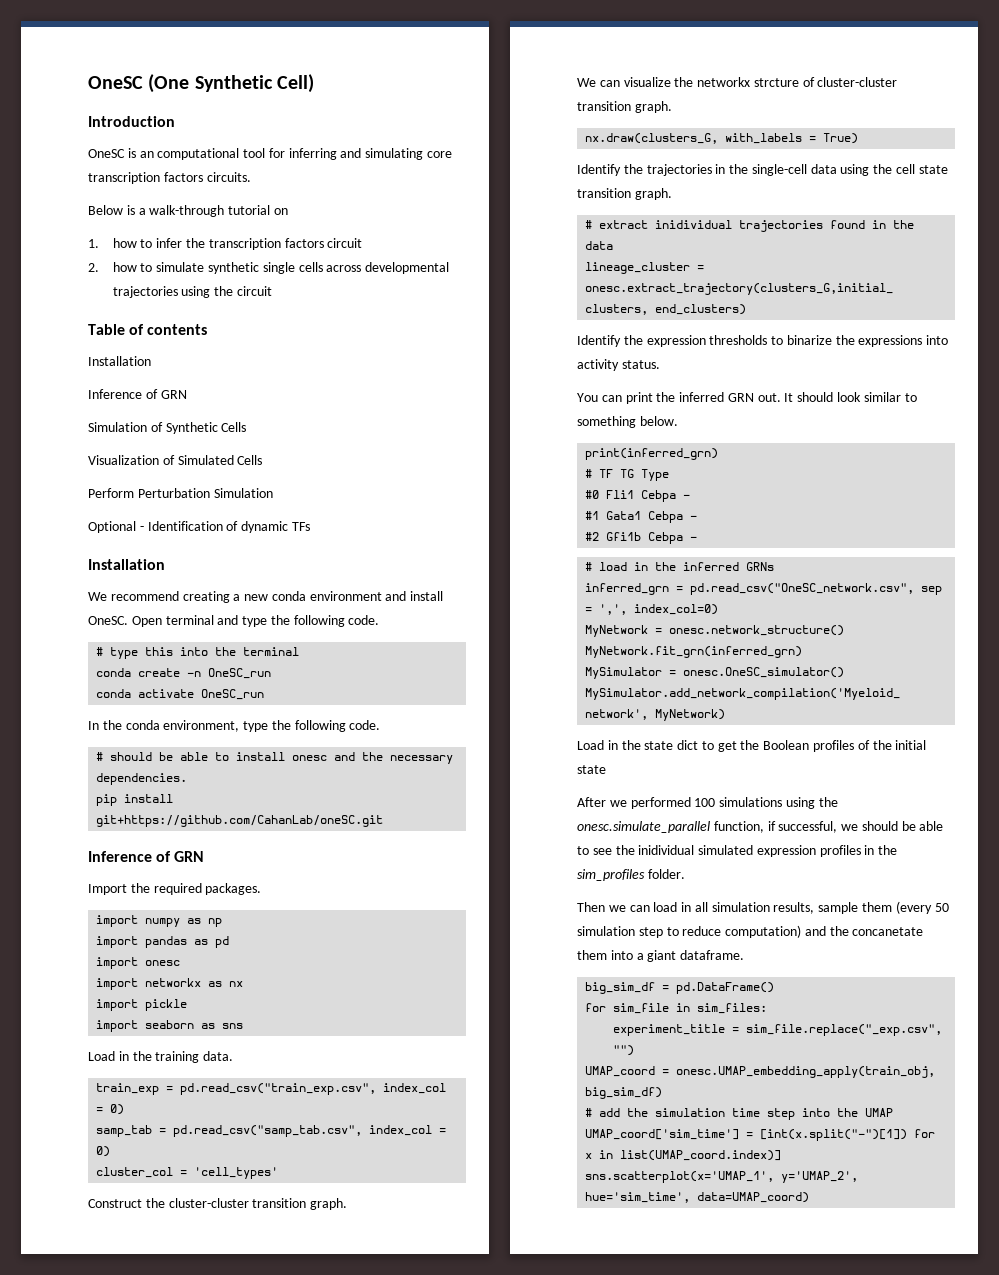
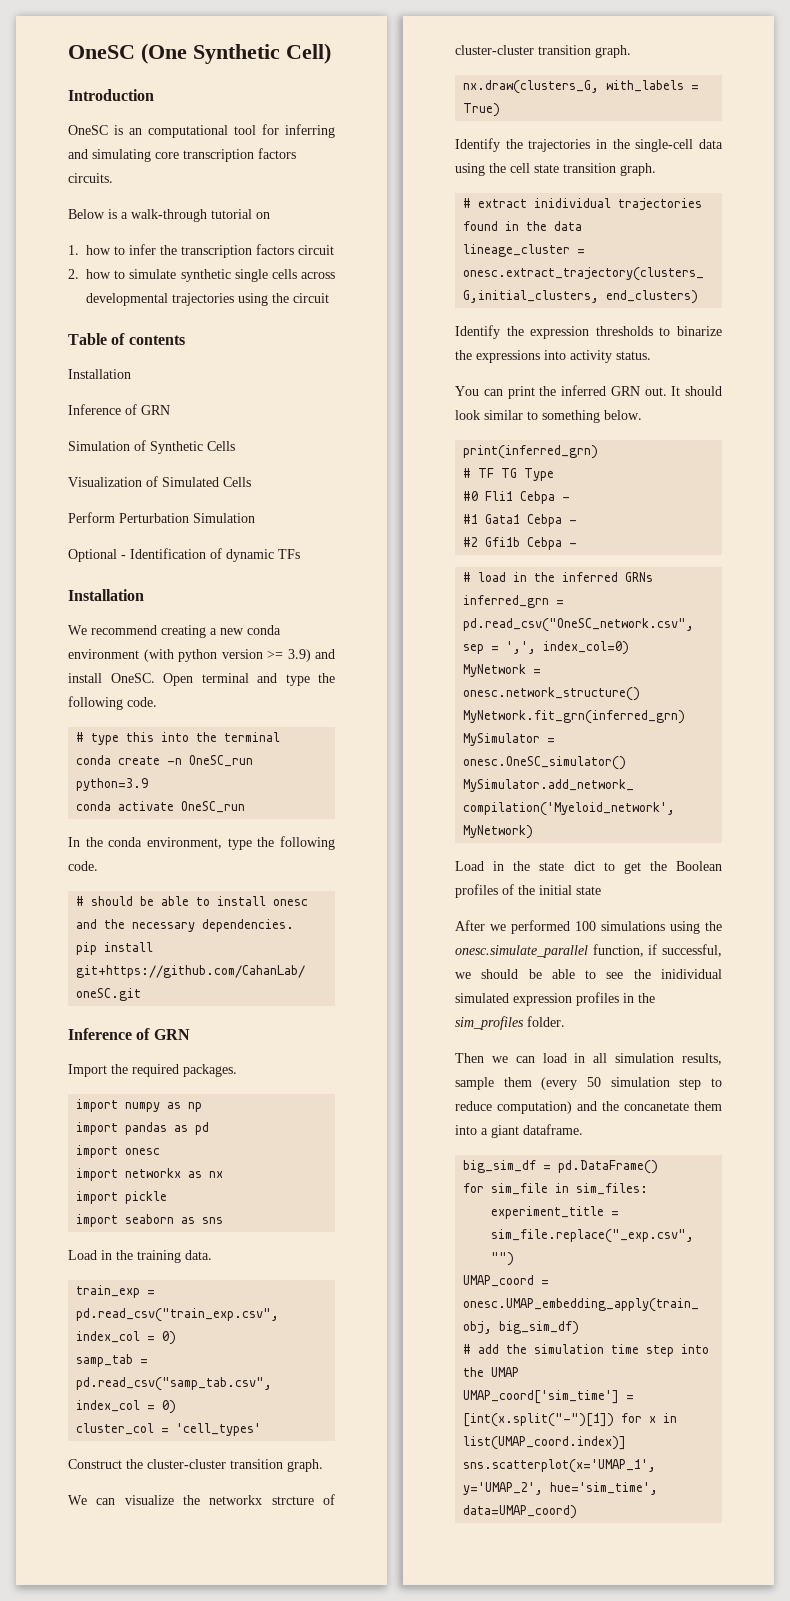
(382, 596) none -> [143,649,311,662] (with python version >= 3.9)
(272, 673) none -> [76,778,149,791] python=3.9

